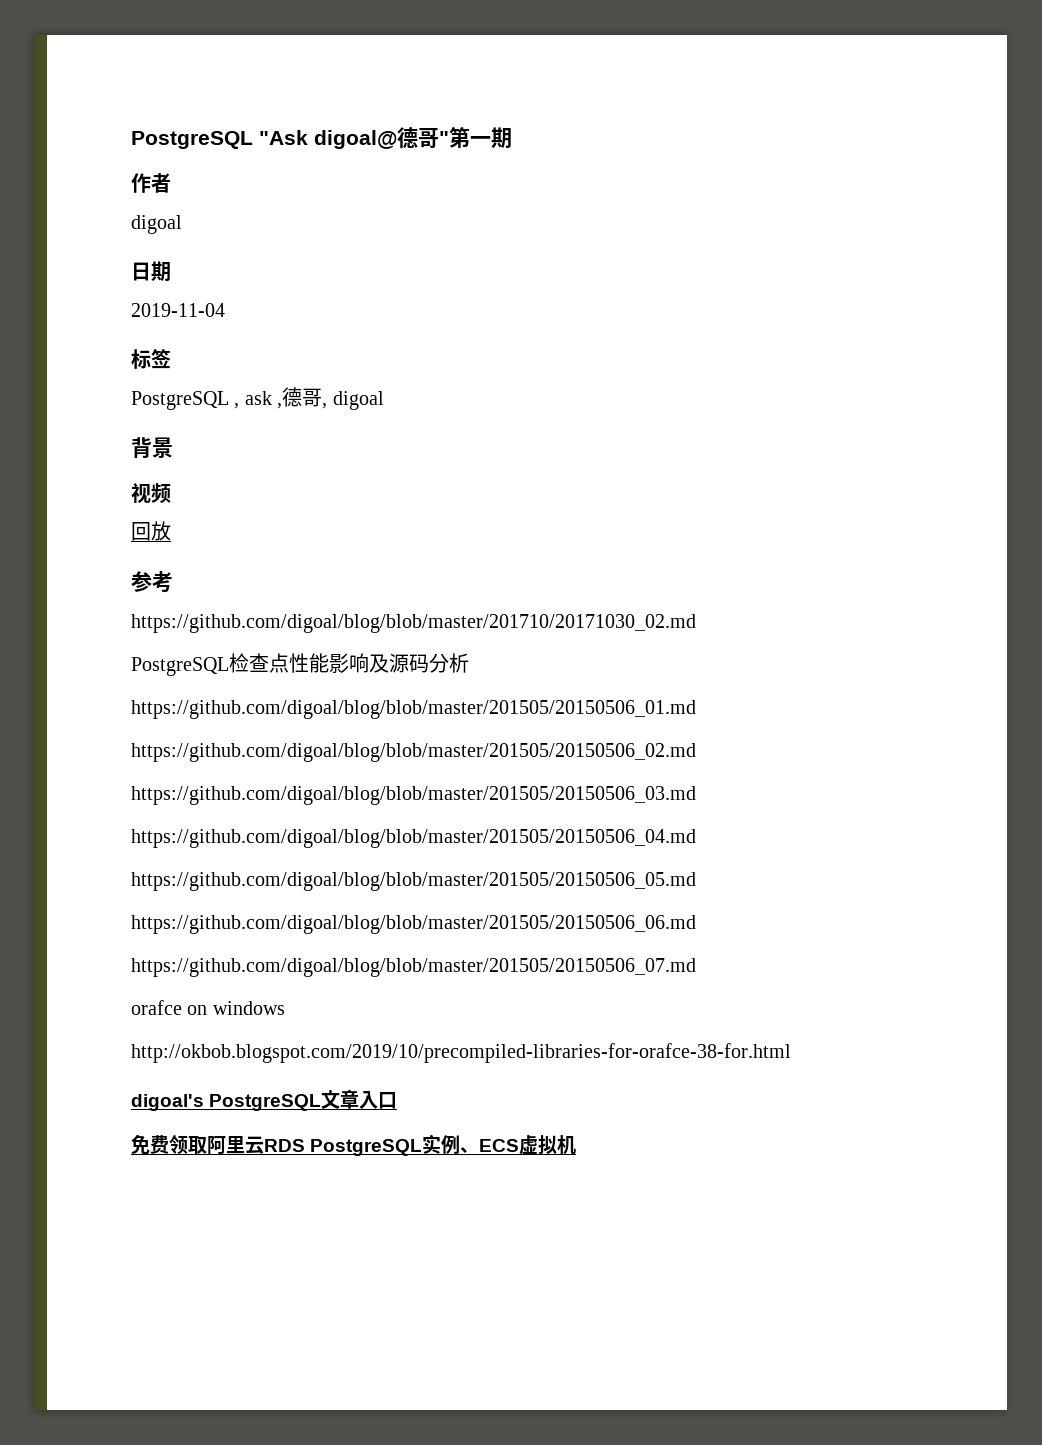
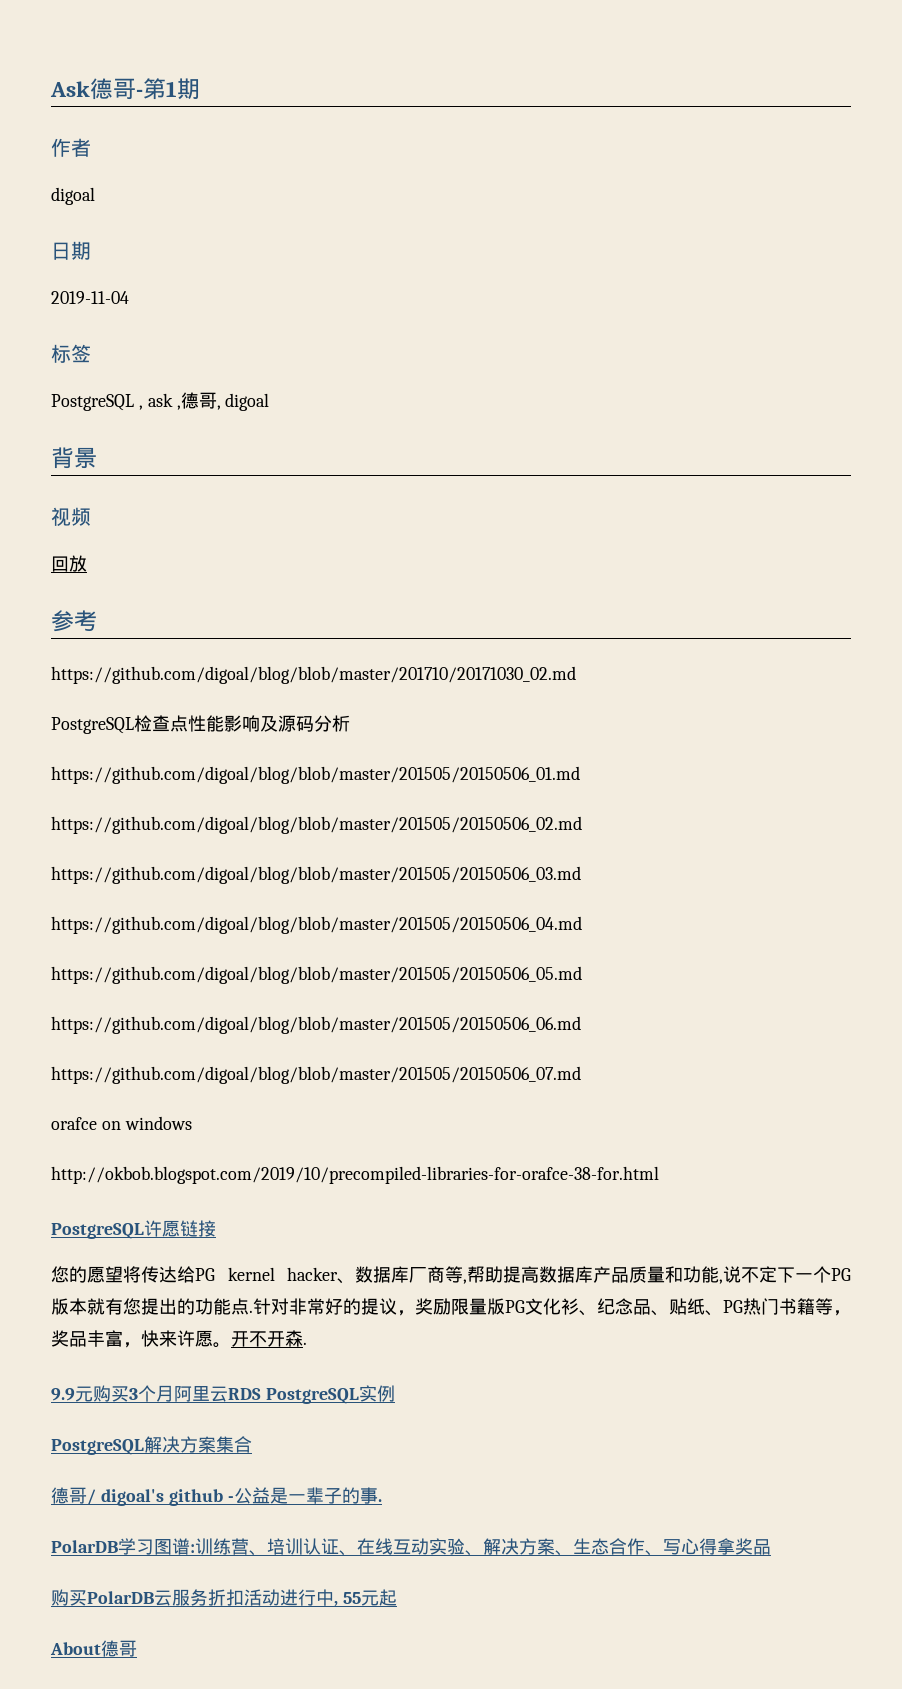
[131,127,491,149] PostgreSQL "Ask digoal@德哥"第一 -> [50,78,177,100] Ask德哥-第1
[131,1090,398,1111] [131,1134,207,1155] digoal's PostgreSQL文章入口 // 免费领取 -> [51,1220,216,1239] [51,1266,851,1284] [51,1298,851,1316] [51,1330,307,1348] [51,1385,174,1402] PostgreSQL许愿链接 // 您的愿望将传达给PG kernel hacker、数据库厂商等,帮助提高数据库产品质量和功能,说不定下一个PG版本就有您提出的功能点.针对非常好的提议，奖励限量版PG文化衫、纪念品、贴纸、PG热门书籍等，奖品丰富，快来许愿。开不开森. // 9.9元购买3个月
[460,1135,577,1155] 、ECS虚拟机 -> [51,1436,252,1455] [51,1487,382,1506] [51,1538,771,1556] [51,1589,397,1607] [50,1640,137,1657] // PostgreSQL解决方案集合 // 德哥/ digoal's github -公益是一辈子的事. // PolarDB学习图谱:训练营、培训认证、在线互动实验、解决方案、生态合作、写心得拿奖品 // 购买PolarDB云服务折扣活动进行中, 55元起 // About德哥

